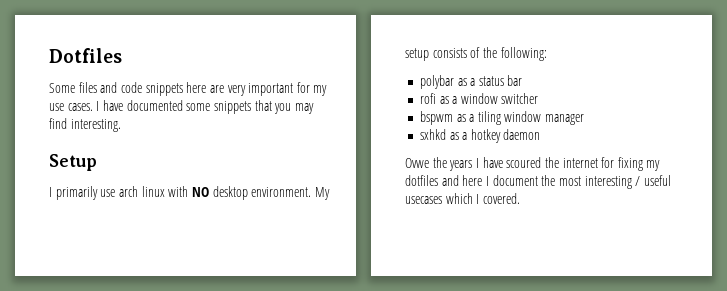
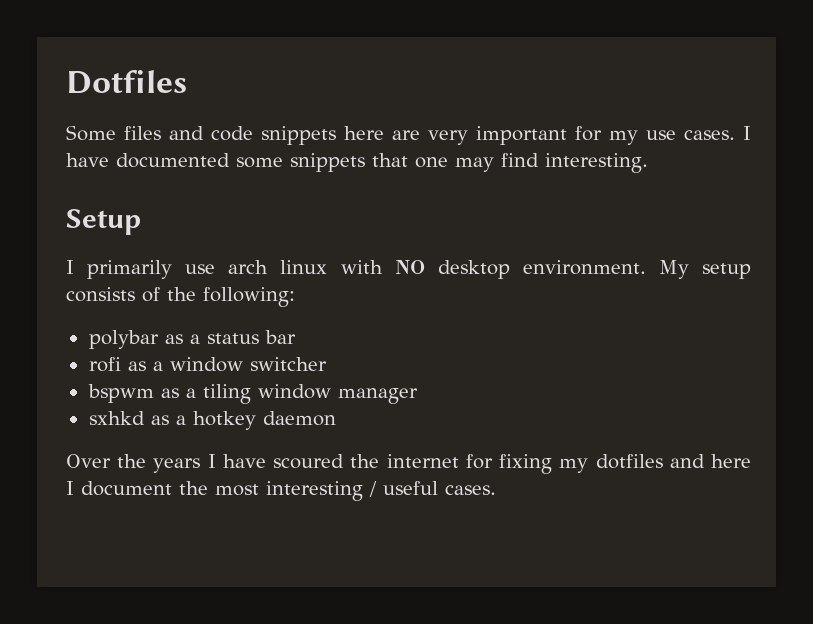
[274,103,292,114] you -> [415,157,448,168] one
[405,158,429,168] Ovwe -> [66,454,111,468] Over
[405,193,520,204] usecases which I covered. -> [445,485,496,495] cases.

